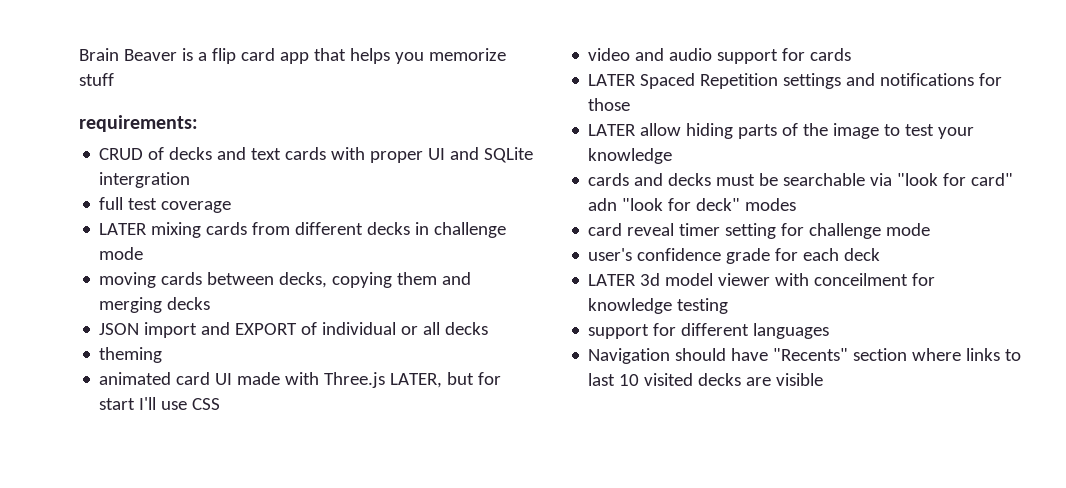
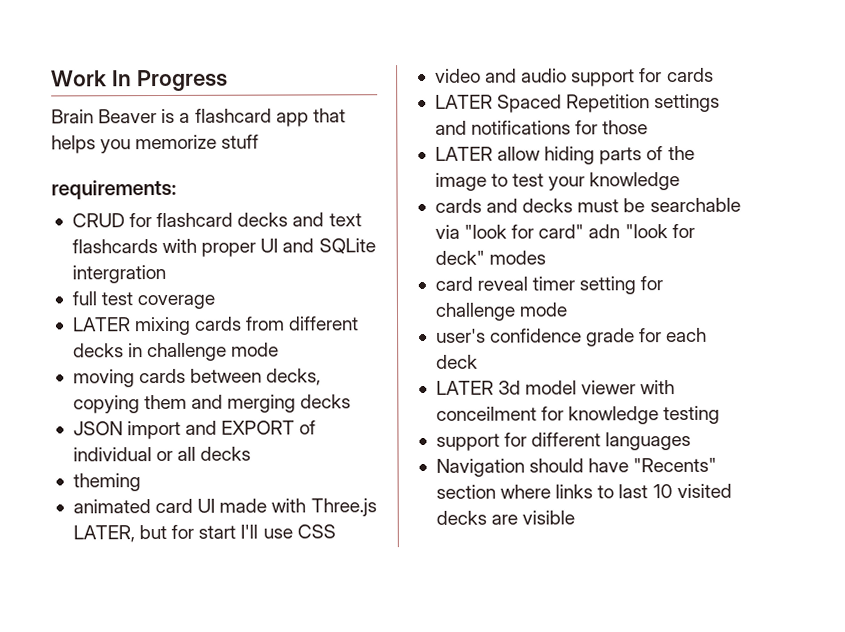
(79, 54) none -> [51,69,228,92] Work In Progress //
[211,48,275,64] flip card -> [194,108,272,123] flashcard
[148,147,165,160] of -> [129,212,234,228] for flashcard
[285,147,327,160] cards -> [71,239,158,254] flashcards

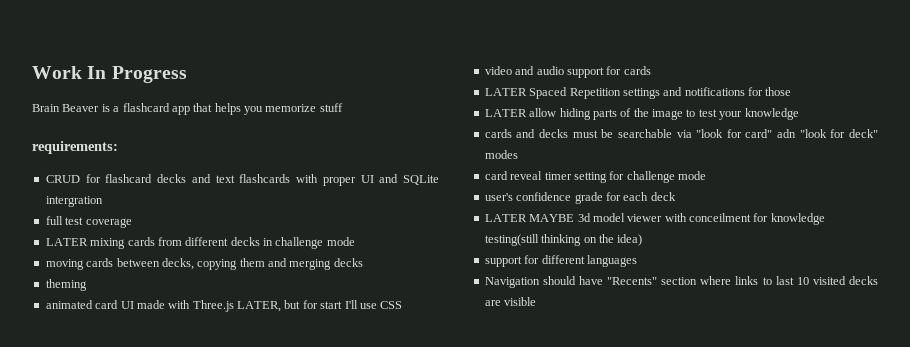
[72,420,317,440] [72,446,252,462] // JSON import and EXPORT of individual or all decks -> (363, 262) none
(494, 387) none -> [529,214,575,222] MAYBE
[663,405,721,425] testing -> [484,234,643,246] testing(still thinking on the idea)

